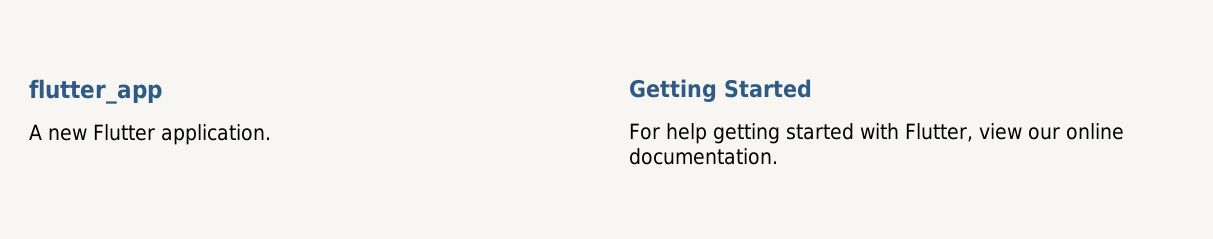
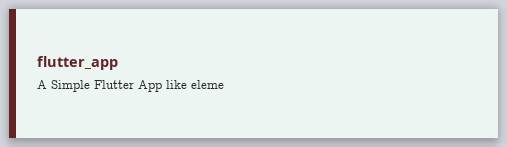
[48,124,271,145] [629,79,812,102] [629,123,1124,144] [629,148,778,165] new Flutter application. // Getting Started // For help getting started with Flutter, view our online documentation. -> [51,80,224,92] Simple Flutter App like eleme

